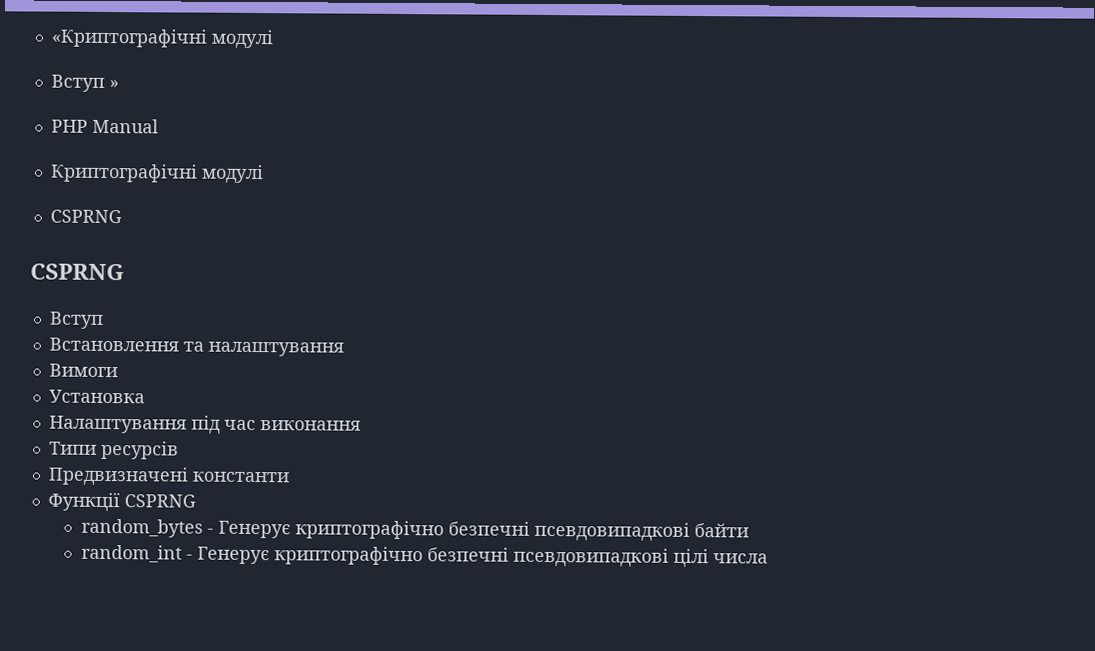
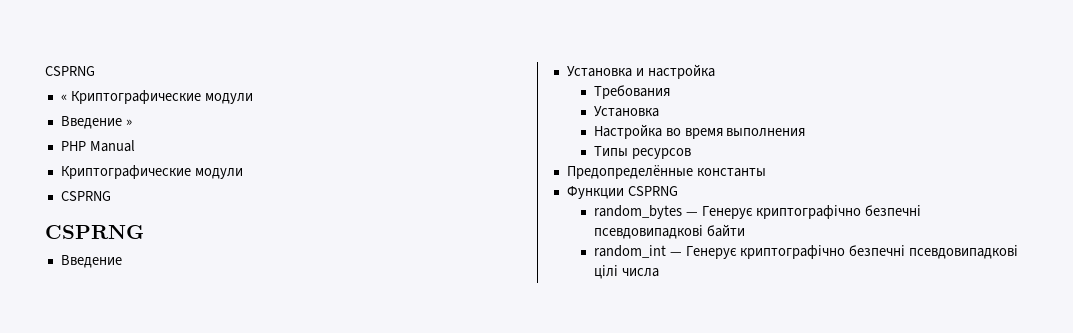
[50,28,274,50] [50,74,105,92] «Криптографічні модулі // Вступ -> [45,66,95,76] [60,90,253,104] [60,116,122,129] CSPRNG // « Криптографические модули // Введение
[49,163,264,185] Криптографічні модулі -> [60,165,243,179] Криптографические модули
[48,311,104,329] [48,337,344,357] [48,363,118,378] [48,389,145,404] [48,415,361,435] [48,440,179,460] [47,466,289,487] [47,491,120,513] Вступ // Встановлення та налаштування // Вимоги // Установка // Налаштування під час виконання // Типи ресурсів // Предвизначені константи // Функції -> [60,255,122,268] [566,64,715,79] [593,85,670,99] [593,106,659,117] [593,124,806,139] [593,146,691,159] [566,165,766,179] [566,186,624,199] Введение // Установка и настройка // Требования // Установка // Настройка во время выполнения // Типы ресурсов // Предопределённые константы // Функции
[206,528,214,534] - -> [685,212,698,216] —
[185,554,193,560] - -> [669,252,682,256] —

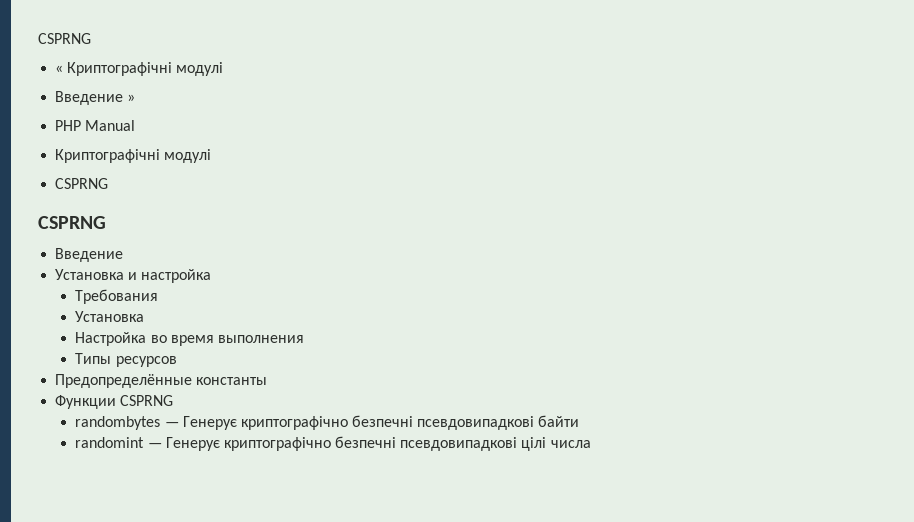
[70,90,253,104] Криптографические модули -> [67,62,224,76] Криптографічні модулі
[60,165,243,179] Криптографические модули -> [55,149,212,163] Криптографічні модулі
[593,205,682,219] random_bytes -> [75,416,161,430] randombytes
[593,245,666,258] random_int -> [75,437,145,448] randomint

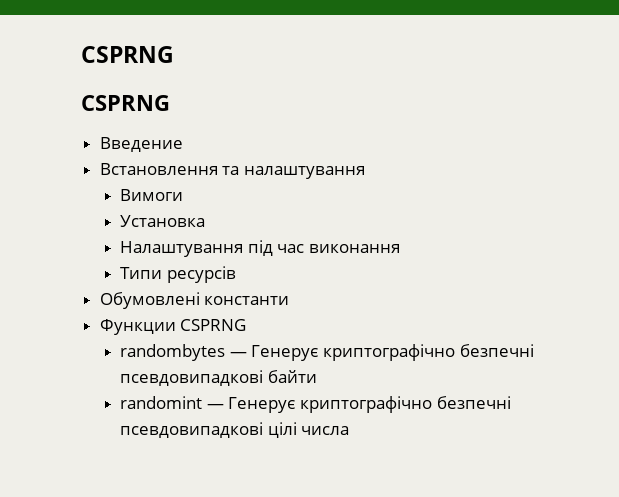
[38,33,91,44] [55,62,224,76] [55,91,136,105] [55,120,136,131] [55,149,212,163] [55,178,109,189] [38,216,106,229] [55,248,124,262] [55,269,212,283] [75,289,159,304] [75,311,145,322] [75,332,304,346] [75,353,177,367] [55,374,268,388] CSPRNG // « Криптографічні модулі // Введение » // PHP Manual // Криптографічні модулі // CSPRNG // CSPRNG // Введение // Установка и настройка // Требования // Установка // Настройка во время выполнения // Типы ресурсов // Предопределённые константы -> [81,46,174,63] [81,95,170,111] [99,137,183,152] [99,163,365,179] [120,189,184,201] [120,215,206,227] [120,240,401,257] [120,266,236,283] [99,292,290,309] CSPRNG // CSPRNG // Введение // Встановлення та налаштування // Вимоги // Установка // Налаштування під час виконання // Типи ресурсів // Обумовлені константи

